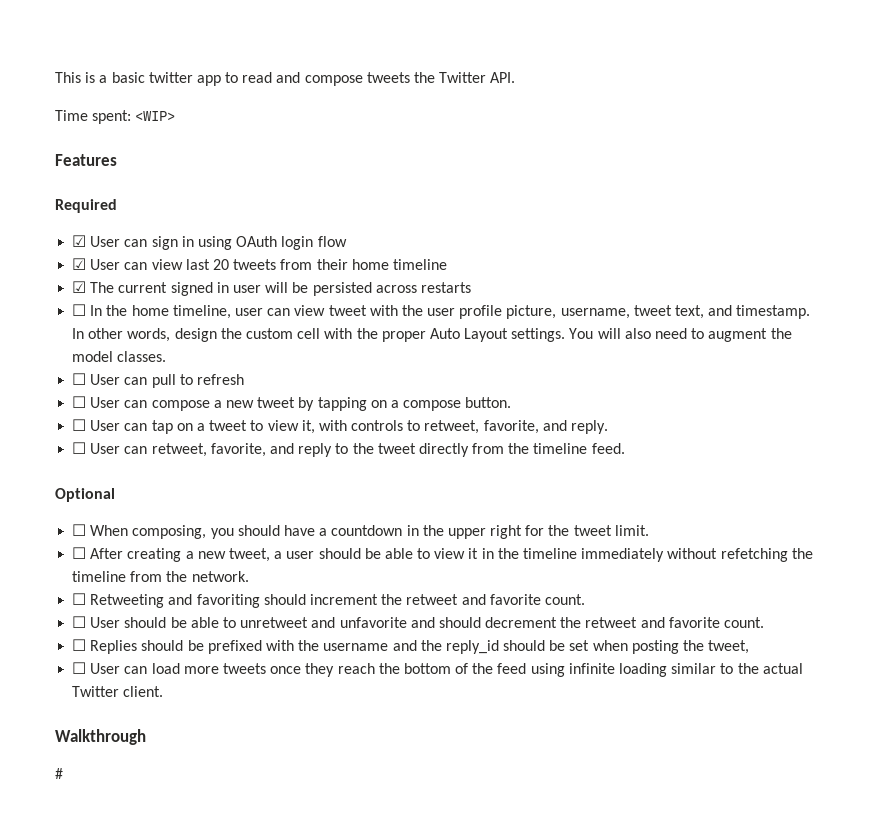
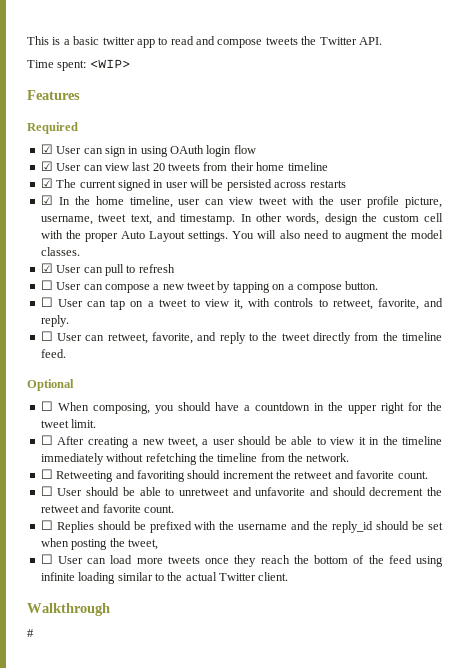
[72,304,87,316] ☐ -> [40,195,53,205] ☑
[72,373,87,385] ☐ -> [40,263,53,273] ☑

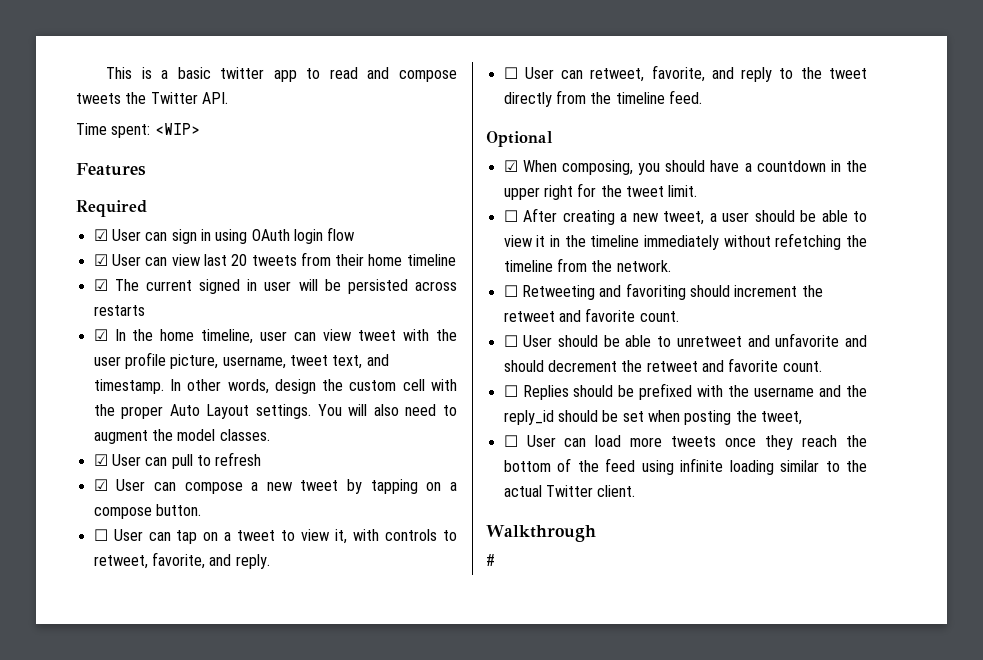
[40,280,53,290] ☐ -> [93,479,108,491] ☑
[40,401,53,411] ☐ -> [503,160,518,172] ☑

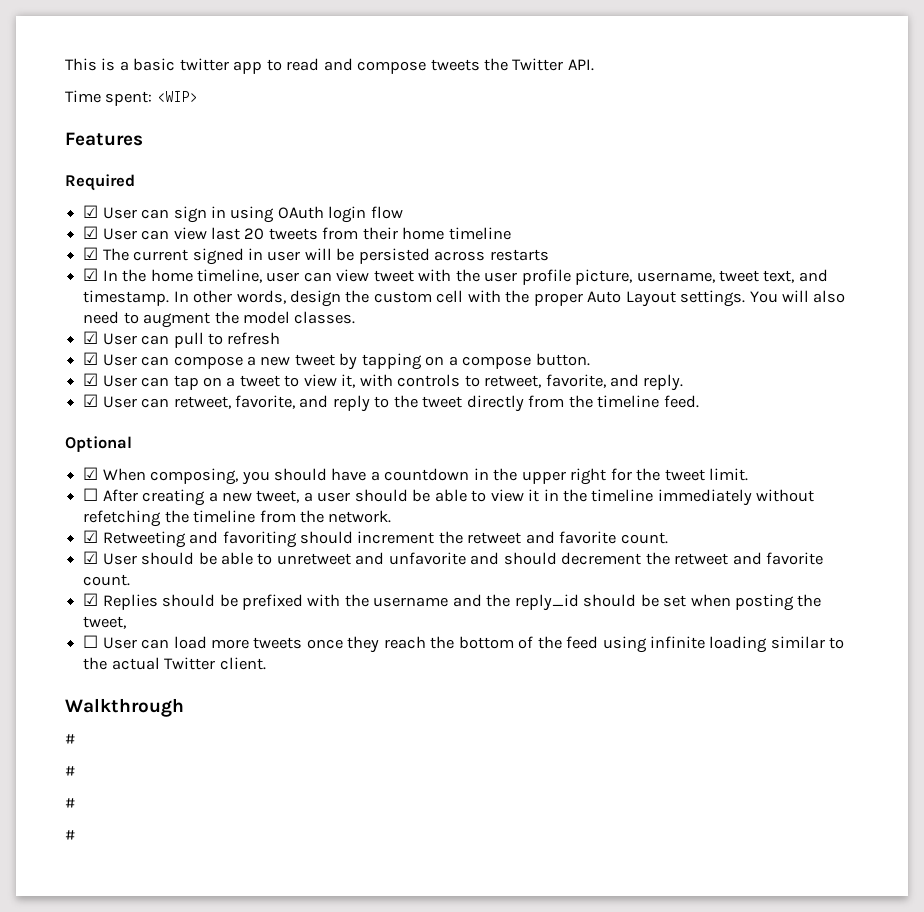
[93,529,108,541] ☐ -> [83,373,99,386] ☑
[503,67,518,79] ☐ -> [83,394,99,407] ☑
[503,285,518,297] ☐ -> [83,530,99,543] ☑
[503,335,518,347] ☐ -> [83,551,99,564] ☑
[503,385,518,397] ☐ -> [83,593,99,606] ☑
(495, 560) none -> [65,766,75,776] [65,798,75,808] [65,830,75,840] // # // # // #

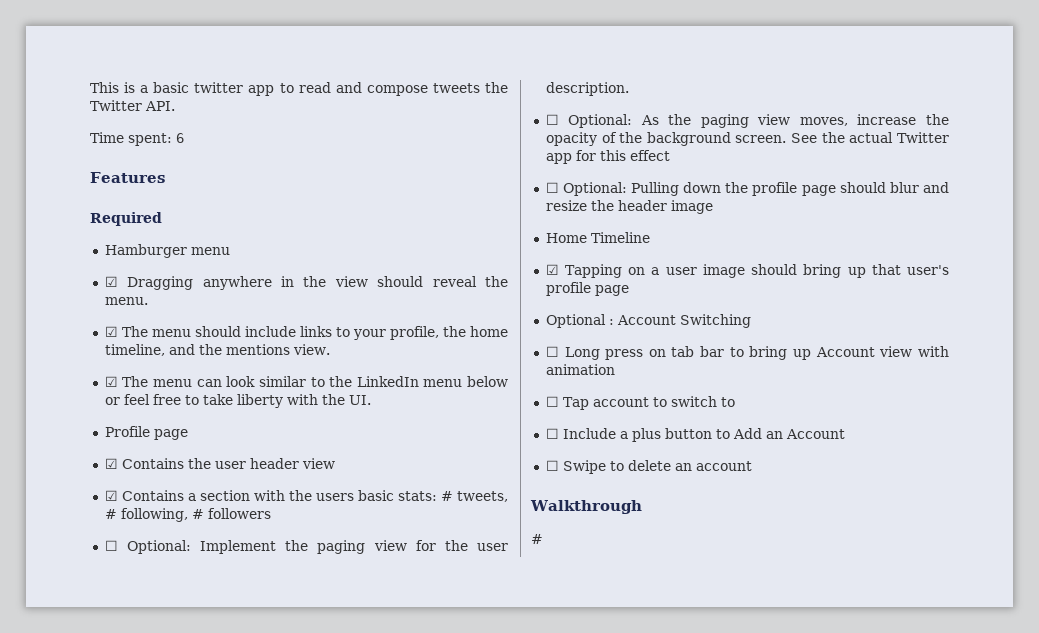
[156,91,197,102] <WIP> -> [176,133,184,143] 6
[83,205,403,223] [83,226,511,240] [83,247,549,265] [83,268,828,285] [83,290,846,307] [83,311,356,328] [83,331,281,348] [83,352,590,370] [83,373,684,391] [83,394,699,412] [65,436,132,452] [83,467,748,485] [83,488,815,506] [83,510,392,527] [83,530,668,548] [83,551,823,565] [83,574,131,586] [83,593,822,611] [83,616,127,629] [83,635,845,653] [83,657,266,670] ☑ User can sign in using OAuth login flow // ☑ User can view last 20 tweets from their home timeline // ☑ The current signed in user will be persisted across restarts // ☑ In the home timeline, user can view tweet with the user profile picture, username, tweet text, and timestamp. In other words, design the custom cell with the proper Auto Layout settings. You will also need to augment the model classes. // ☑ User can pull to refresh // ☑ User can compose a new tweet by tapping on a compose button. // ☑ User can tap on a tweet to view it, with controls to retweet, favorite, and reply. // ☑ User can retweet, favorite, and reply to the tweet directly from the timeline feed. // Optional // ☑ When composing, you should have a countdown in the upper right for the tweet limit. // ☐ After creating a new tweet, a user should be able to view it in the timeline immediately without refetching the timeline from the network. // ☑ Retweeting and favoriting should increment the retweet and favorite count. // ☑ User should be able to unretweet and unfavorite and should decrement the retweet and favorite count. // ☑ Replies should be prefixed with the username and the reply_id should be set when posting the tweet, // ☐ User can load more tweets once they reach the bottom of the feed using infinite loading similar to the actual Twitter client. -> [104,244,230,258] [104,276,509,290] [104,297,148,305] [104,326,508,340] [104,344,330,356] [104,376,509,387] [104,394,371,408] [104,426,188,440] [104,458,335,469] [104,490,508,502] [104,508,271,522] [104,540,509,554] [545,82,629,96] [545,114,949,128] [545,132,949,146] [545,150,670,164] [545,182,949,196] [545,200,713,214] [545,232,650,243] [545,264,949,278] [545,282,629,296] [545,314,751,328] [545,346,949,360] [545,364,615,375] [545,396,735,410] [545,428,845,442] [545,460,752,474] Hamburger menu // ☑ Dragging anywhere in the view should reveal the menu. // ☑ The menu should include links to your profile, the home timeline, and the mentions view. // ☑ The menu can look similar to the LinkedIn menu below or feel free to take liberty with the UI. // Profile page // ☑ Contains the user header view // ☑ Contains a section with the users basic stats: # tweets, # following, # followers // ☐ Optional: Implement the paging view for the user description. // ☐ Optional: As the paging view moves, increase the opacity of the background screen. See the actual Twitter app for this effect // ☐ Optional: Pulling down the profile page should blur and resize the header image // Home Timeline // ☑ Tapping on a user image should bring up that user's profile page // Optional : Account Switching // ☐ Long press on tab bar to bring up Account view with animation // ☐ Tap account to switch to // ☐ Include a plus button to Add an Account // ☐ Swipe to delete an account
[65,766,75,776] [65,798,75,808] [65,830,75,840] // # // # // # -> (543, 539) none

